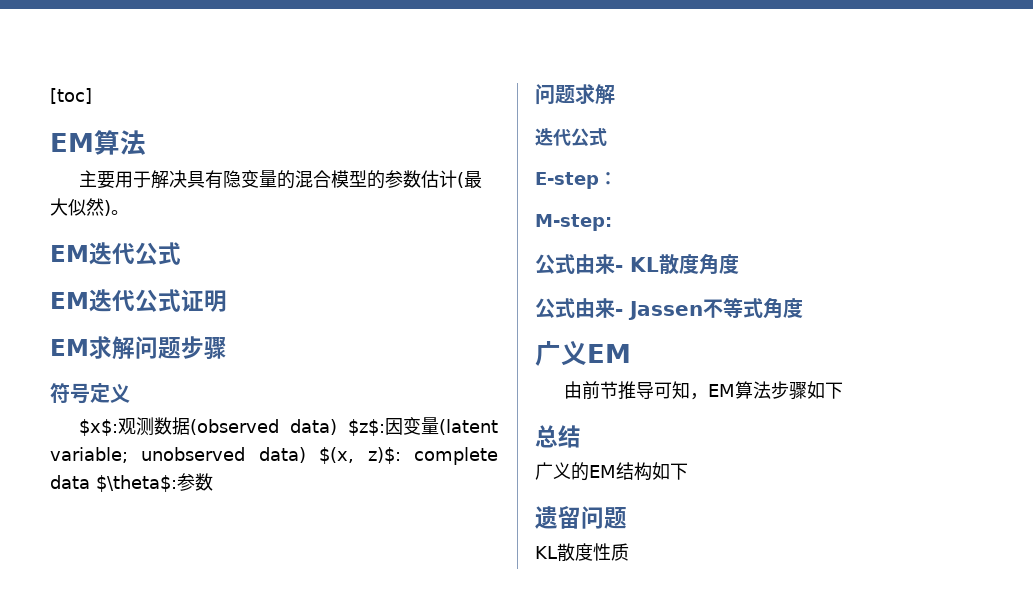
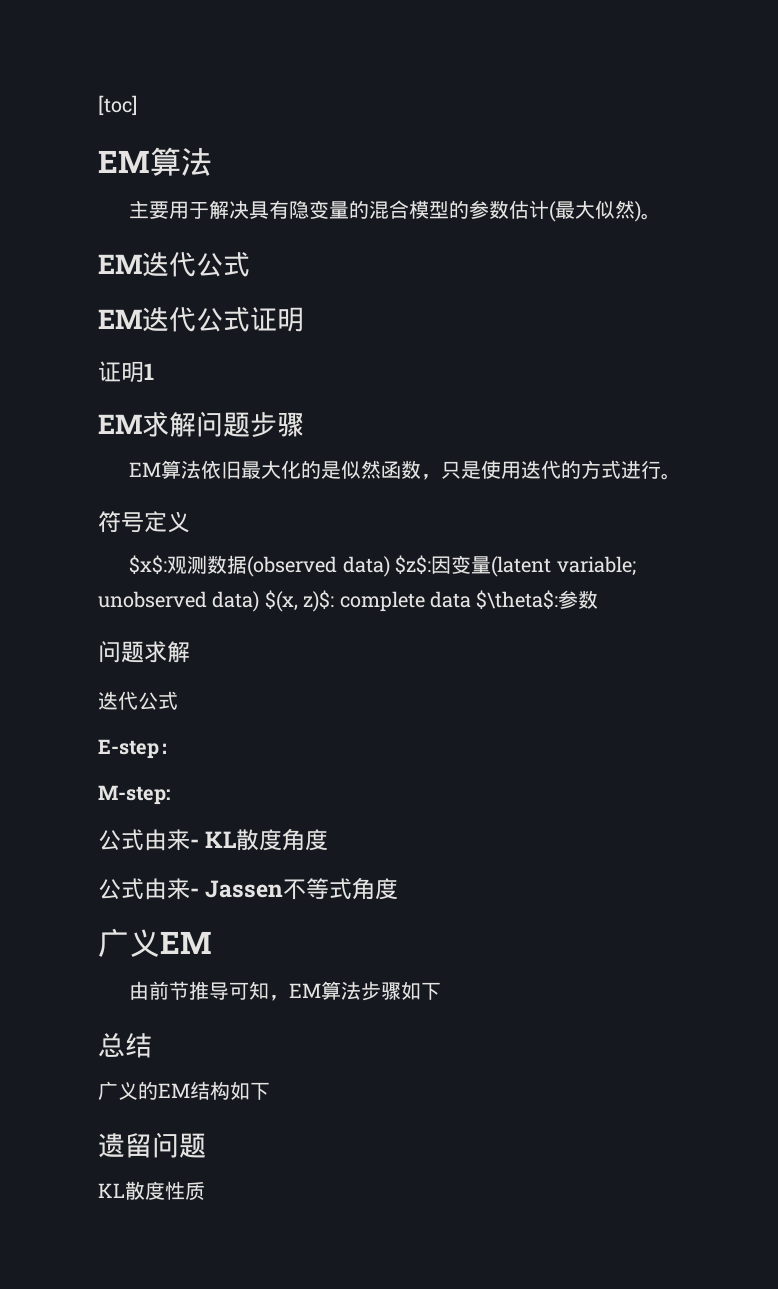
(227, 301) none -> [98,361,154,383] // 证明1
(227, 348) none -> [129,460,682,480] // EM算法依旧最大化的是似然函数，只是使用迭代的方式进行。

